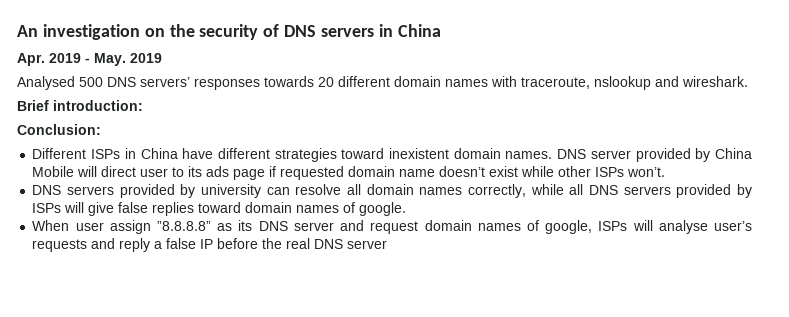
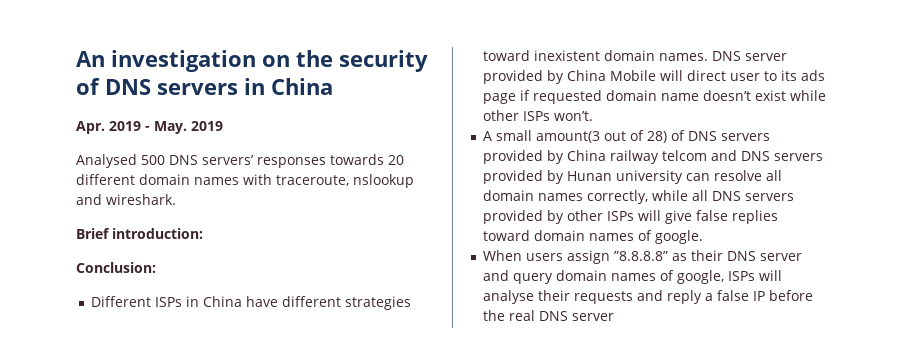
[32,184,196,198] DNS servers provided by -> [483,130,771,143] [483,150,824,164] [483,170,613,184] A small amount(3 out of 28) of DNS servers provided by China railway telcom and DNS servers provided by Hunan
(753, 191) none -> [567,210,604,221] other
[75,222,104,231] user -> [526,253,564,261] users
[238,220,253,231] its -> [691,250,724,261] their
[370,221,419,234] request -> [513,273,554,284] query
[714,221,753,231] user’s -> [538,290,571,301] their

